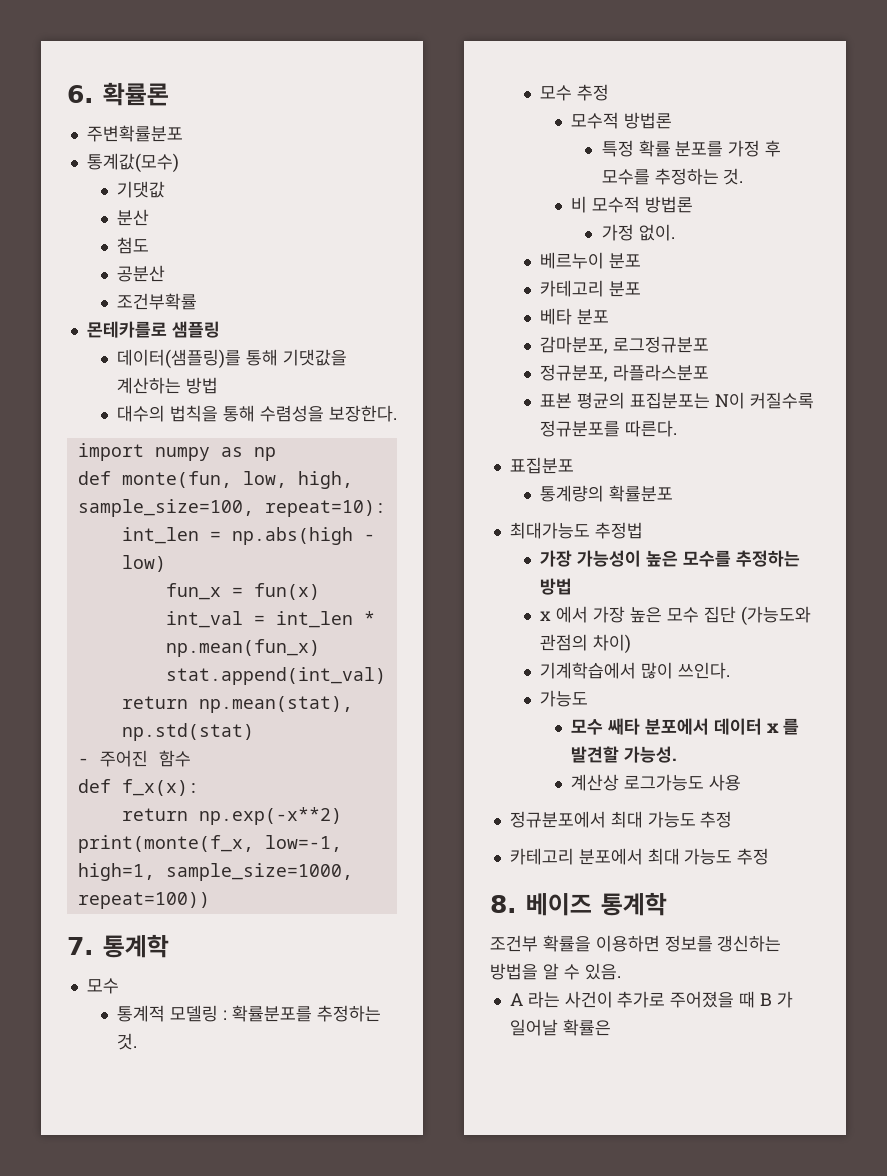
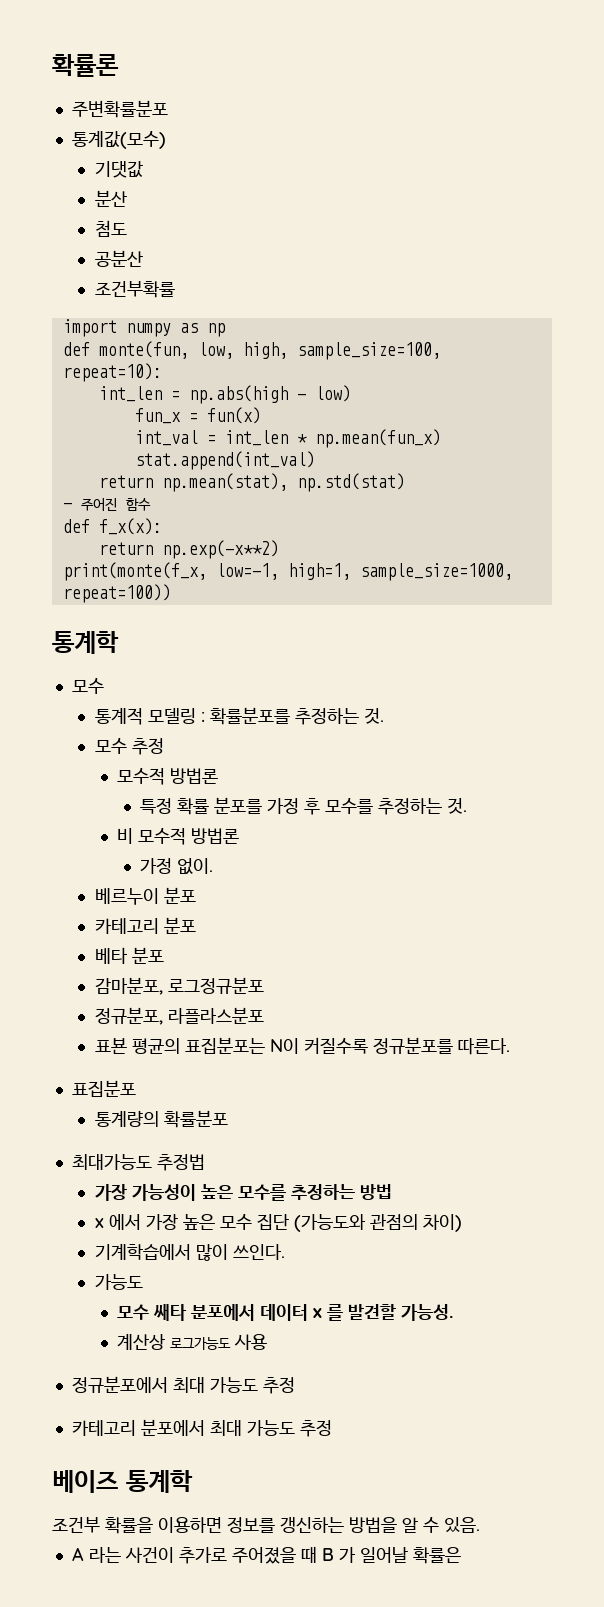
[67,85,94,103] 6. -> (52, 65) none
[86,321,220,338] [117,349,348,369] [117,377,219,394] [117,405,397,422] // 몬테카를로 샘플링 // 데이터(샘플링)를 통해 기댓값을 계산하는 방법 // 대수의 법칙을 통해 수렴성을 보장한다. -> (175, 289) none
[67,937,94,955] 7. -> (171, 593) none
[490,895,517,913] 8. -> (332, 1428) none

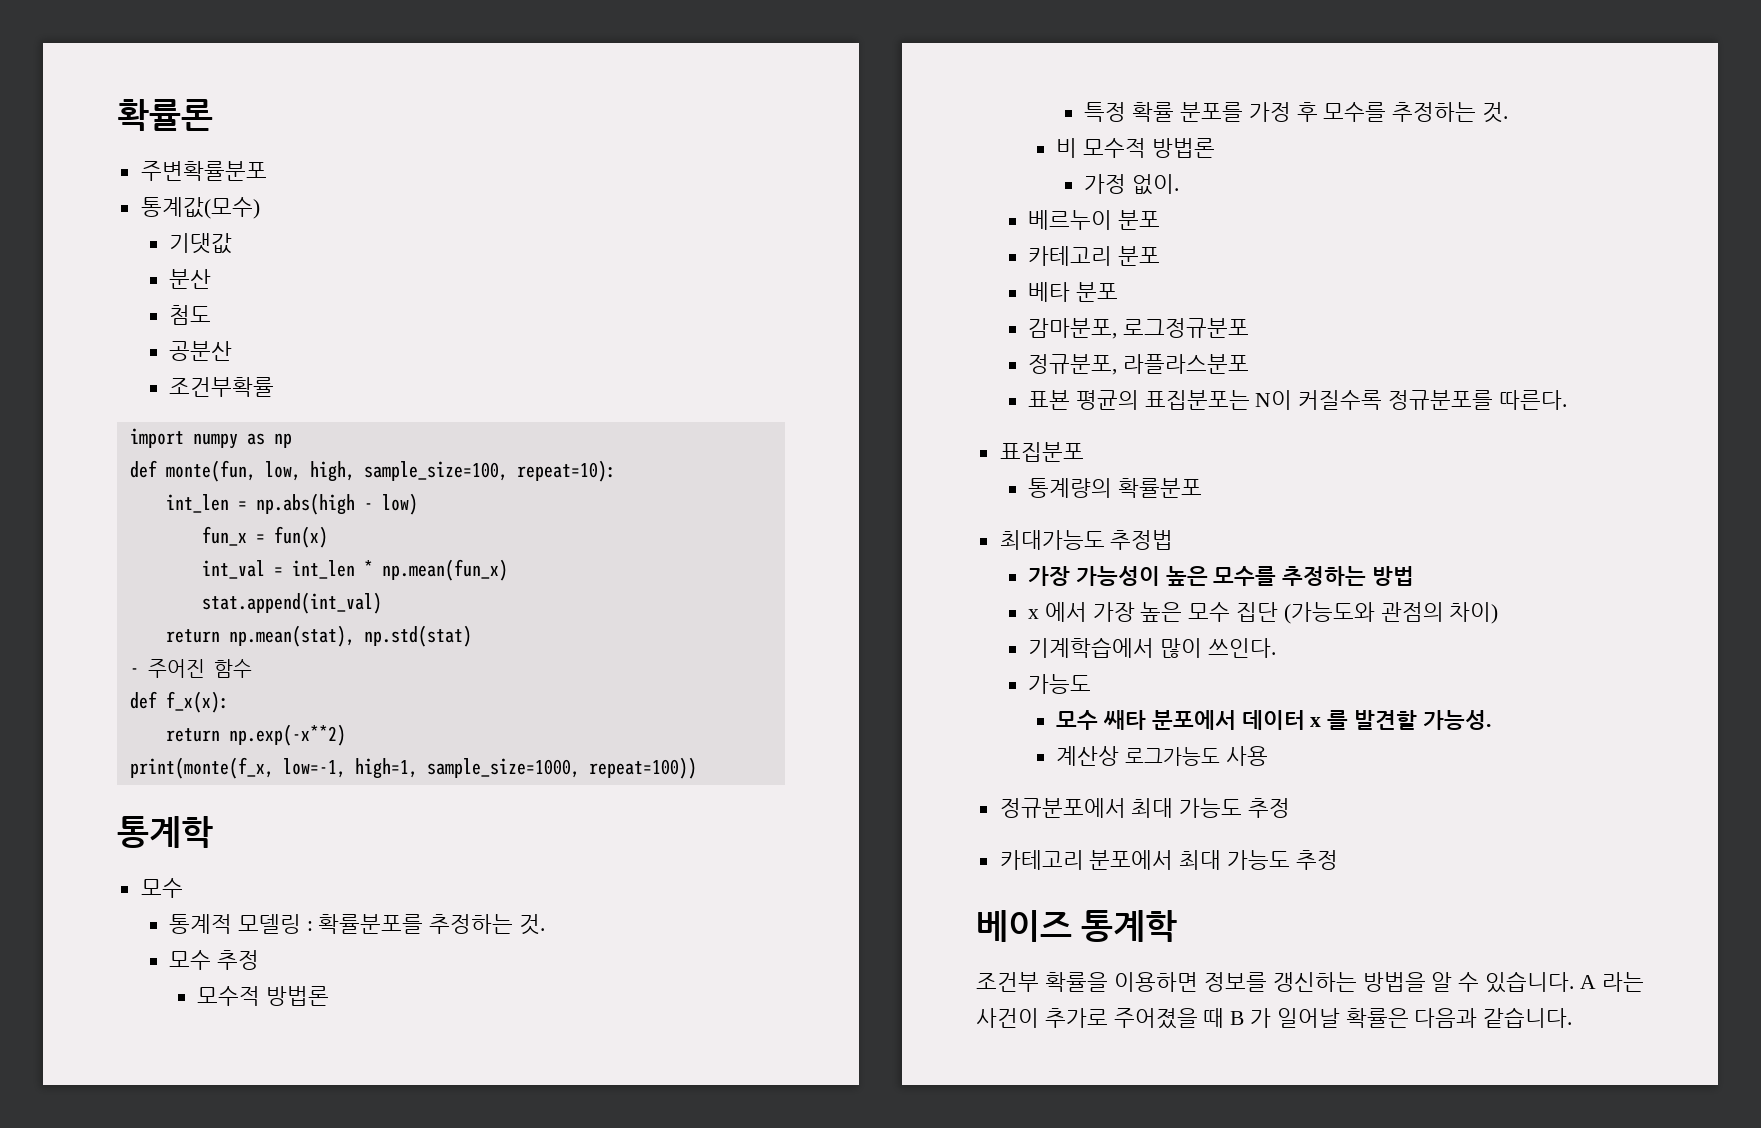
[444,1517,480,1533] 있음. // -> [1485,971,1575,993] 있습니다.
(461, 1555) none -> [1414,1007,1573,1028] 다음과 같습니다.

